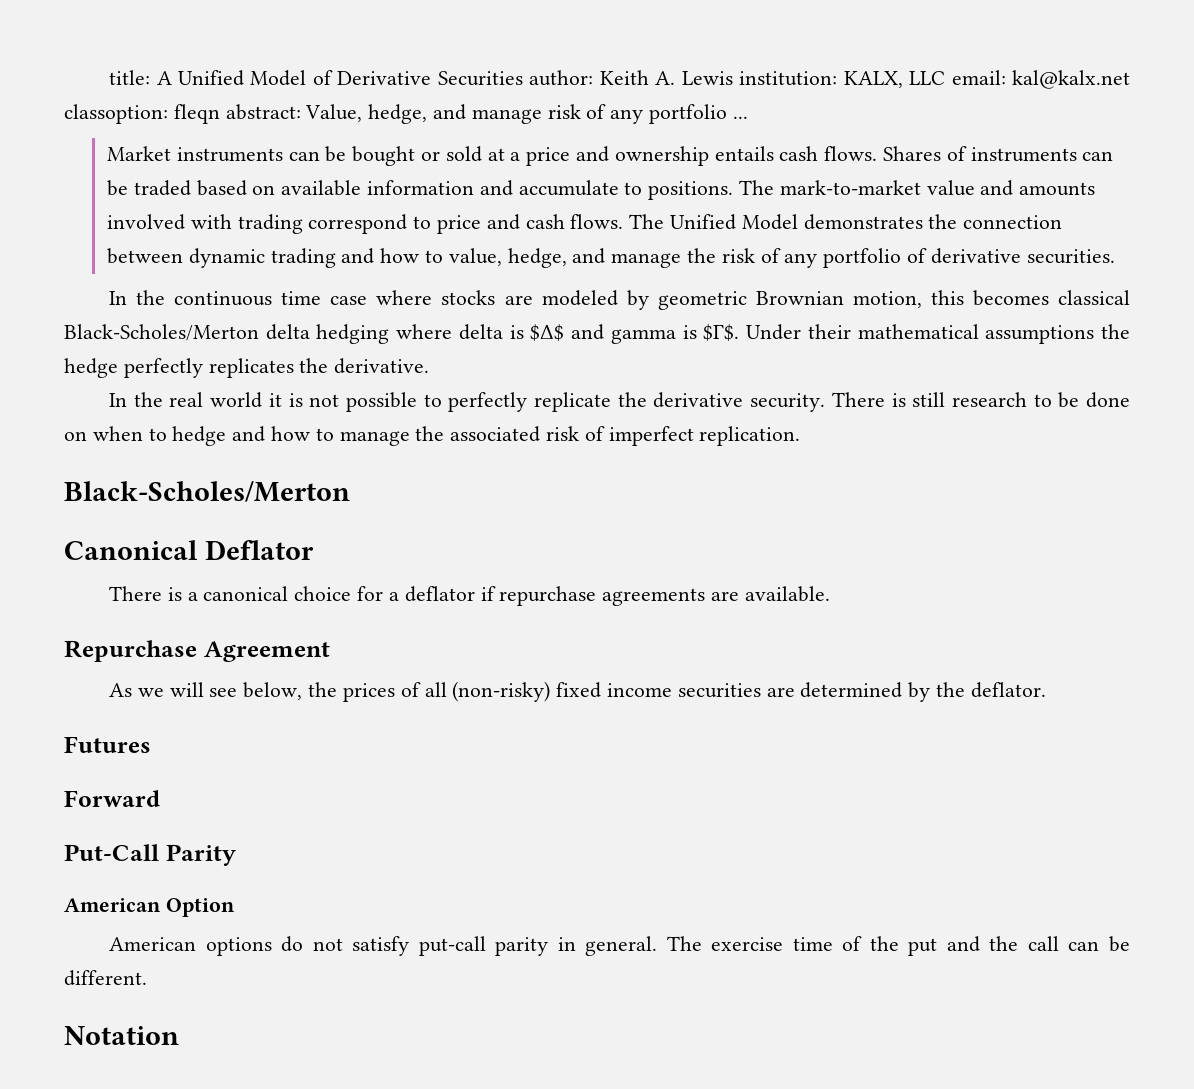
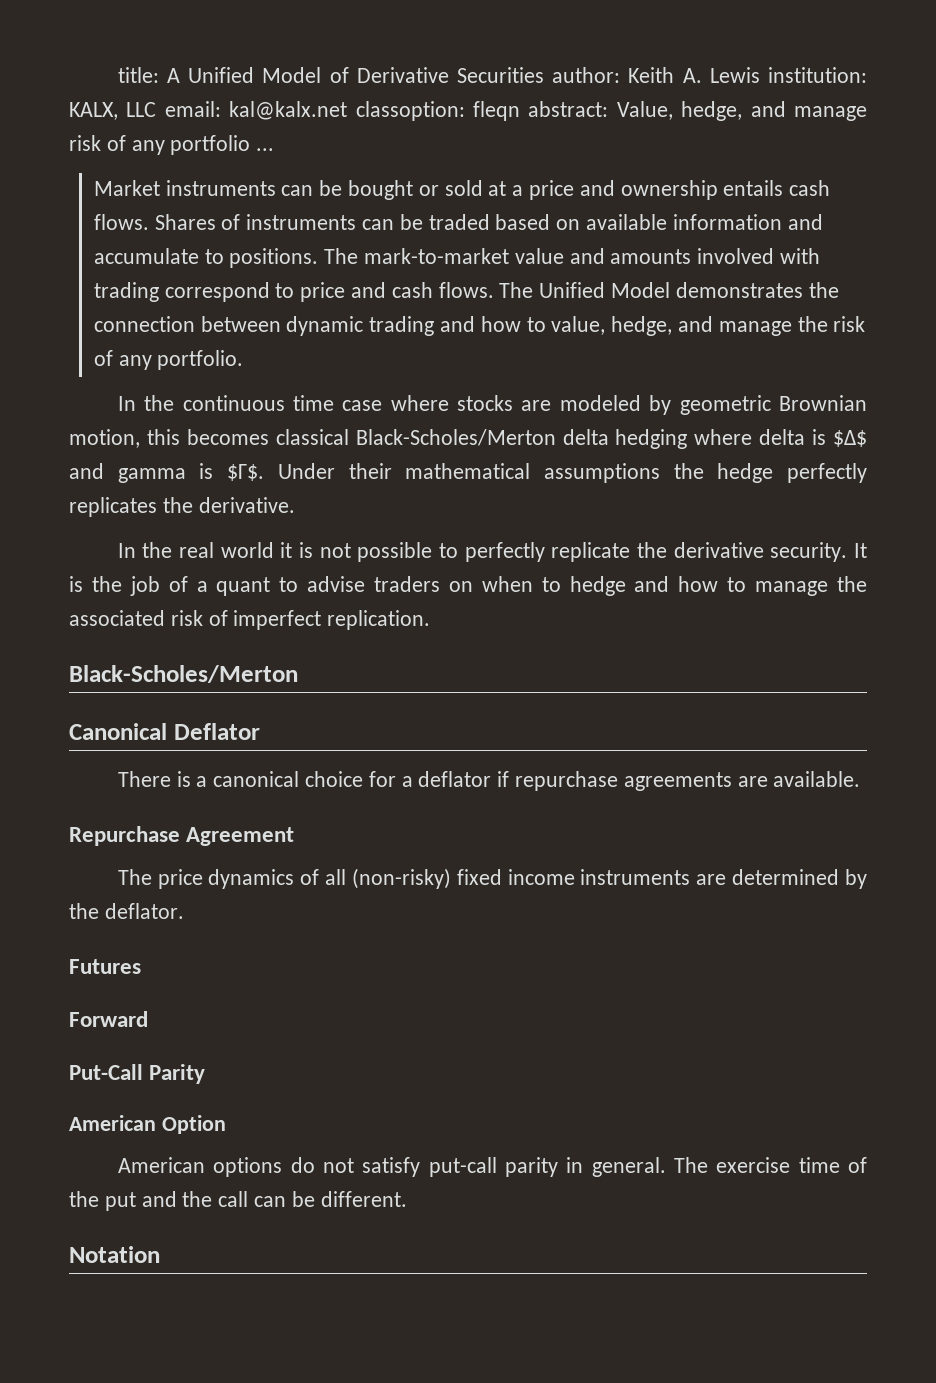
[823,248,1115,268] portfolio of derivative securities. -> [157,350,244,370] portfolio.
[831,392,1130,408] There is still research to be done -> [854,543,868,558] [69,576,441,596] It is the job of a quant to advise traders
[109,682,395,702] As we will see below, the prices -> [117,869,295,889] The price dynamics
[677,683,761,698] securities -> [580,869,691,885] instruments

